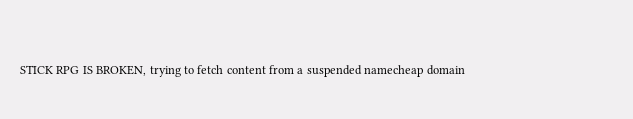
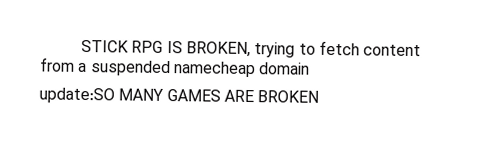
(465, 70) none -> [39,87,320,104] // update:SO MANY GAMES ARE BROKEN

